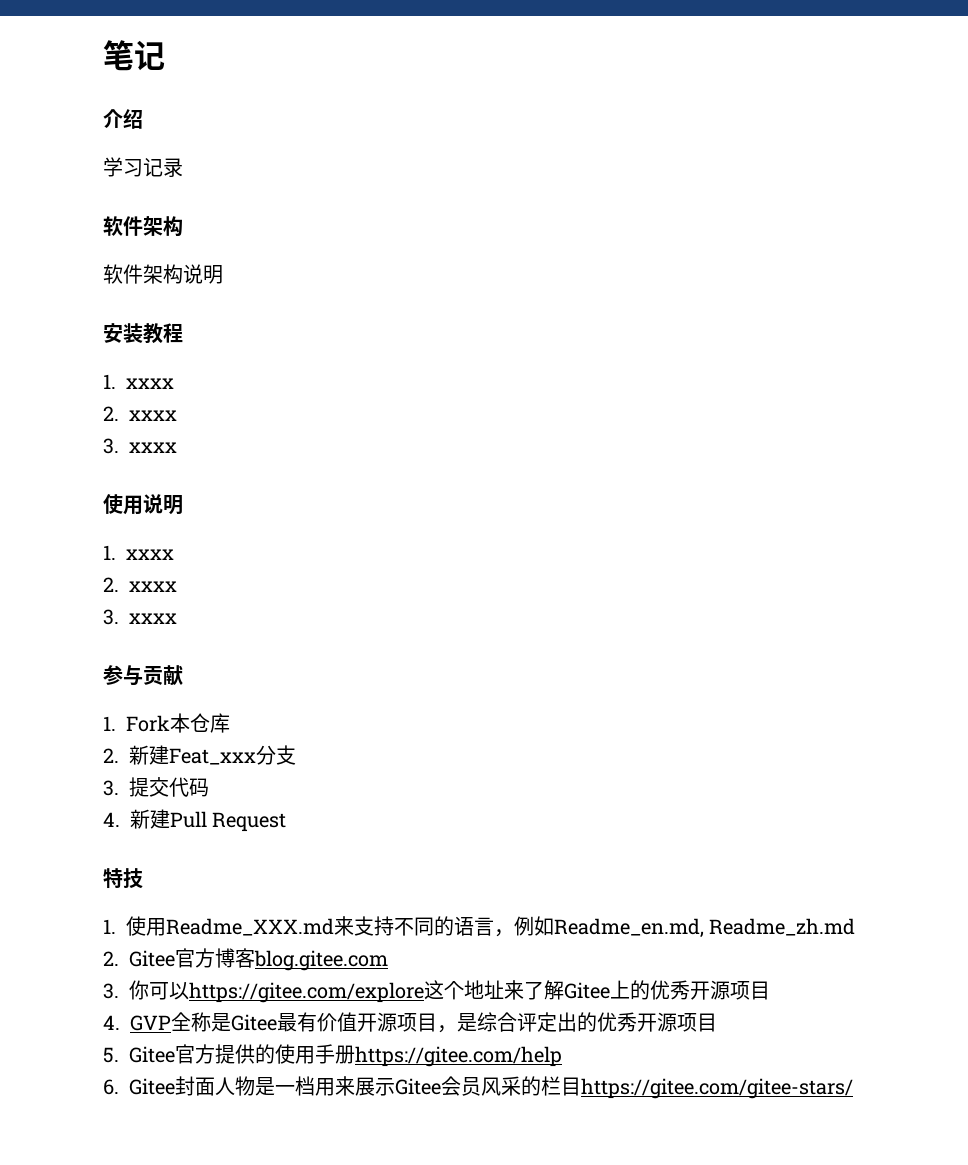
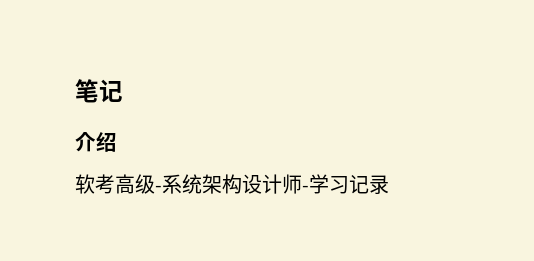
[103,157,183,177] [103,216,183,237] [103,264,223,284] [103,323,183,344] [103,374,174,389] [103,406,177,421] [103,438,177,454] [103,494,183,515] [103,545,174,560] [103,577,177,592] [103,609,177,625] [103,665,183,686] [103,713,230,733] [103,745,296,765] [103,777,209,797] [103,809,287,832] [103,868,143,889] [103,916,856,938] [103,948,388,971] [103,980,770,1003] [103,1012,717,1033] [103,1044,562,1067] [103,1076,853,1099] 学习记录 // 软件架构 // 软件架构说明 // 安装教程 // 1. xxxx // 2. xxxx // 3. xxxx // 使用说明 // 1. xxxx // 2. xxxx // 3. xxxx // 参与贡献 // 1. Fork本仓库 // 2.新建Feat_xxx分支 // 3.提交代码 // 4.新建Pull Request // 特技 // 1.使用Readme_XXX.md来支持不同的语言，例如Readme_en.md, Readme_zh.md // 2. Gitee官方博客blog.gitee.com // 3.你可以https://gitee.com/explore这个地址来了解Gitee上的优秀开源项目 // 4. GVP全称是Gitee最有价值开源项目，是综合评定出的优秀开源项目 // 5. Gitee官方提供的使用手册https://gitee.com/help // 6. Gitee封面人物是一档用来展示Gitee会员风采的栏目https://gitee.com/gitee-stars/ -> [75,174,389,194] 软考高级-系统架构设计师-学习记录

